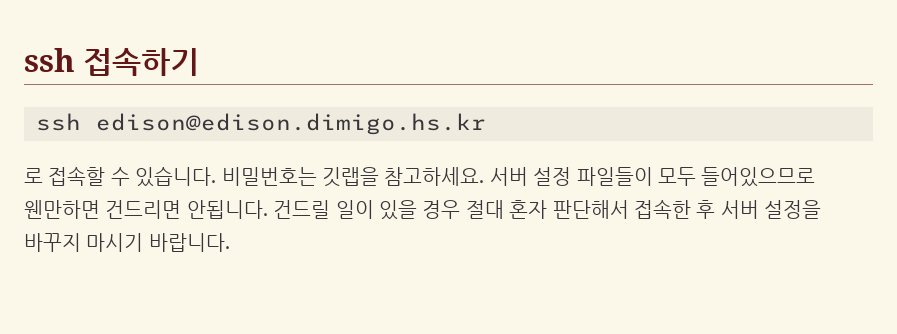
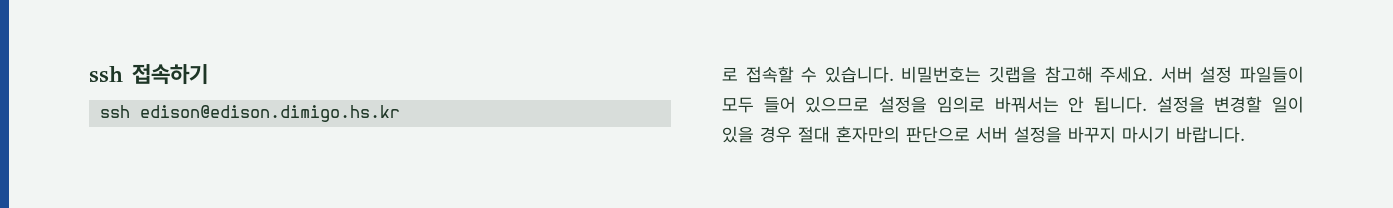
[384,167,485,186] 참고하세요. -> [1044,66,1154,83] 참고해 주세요.
[701,167,816,187] [24,199,716,220] 들어있으므로 웬만하면 건드리면 안됩니다. 건드릴 일이 있을 경우 절대 혼자 판단해서 접속한 후 -> [763,96,1304,113] [722,126,970,143] 들어 있으므로 설정을 임의로 바꿔서는 안 됩니다. 설정을 변경할 일이 있을 경우 절대 혼자만의 판단으로

